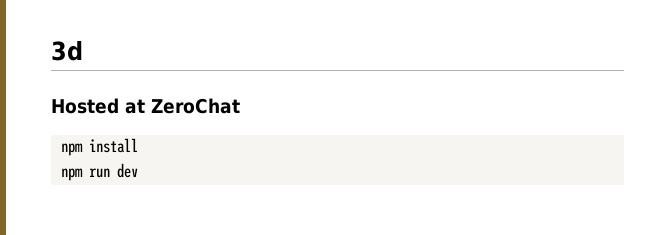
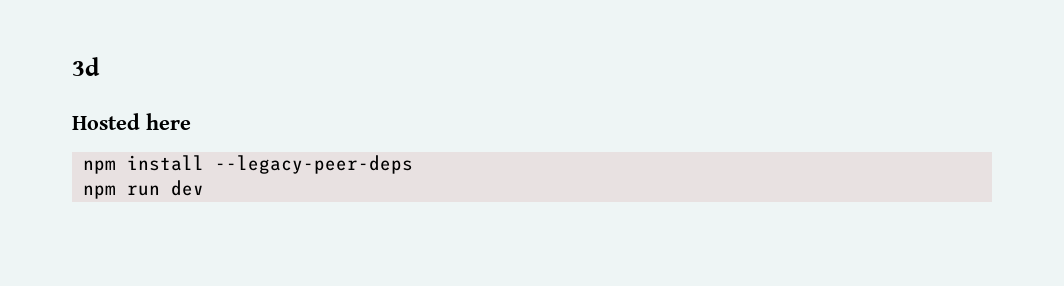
[125,98,240,114] at ZeroChat -> [146,113,191,130] here
(138, 145) none -> [215,155,414,174] --legacy-peer-deps

